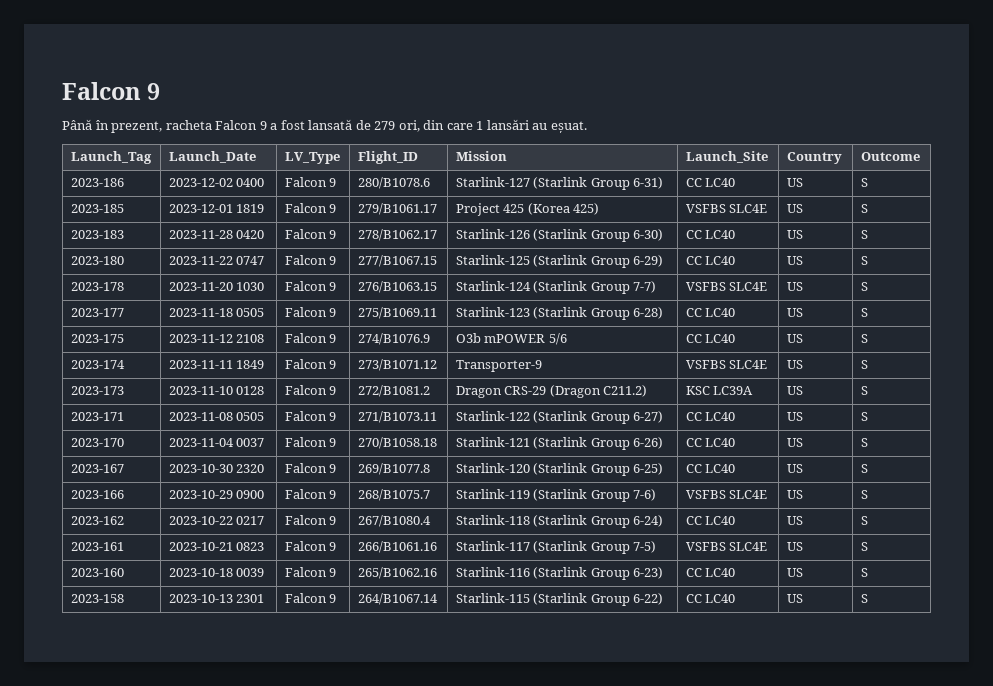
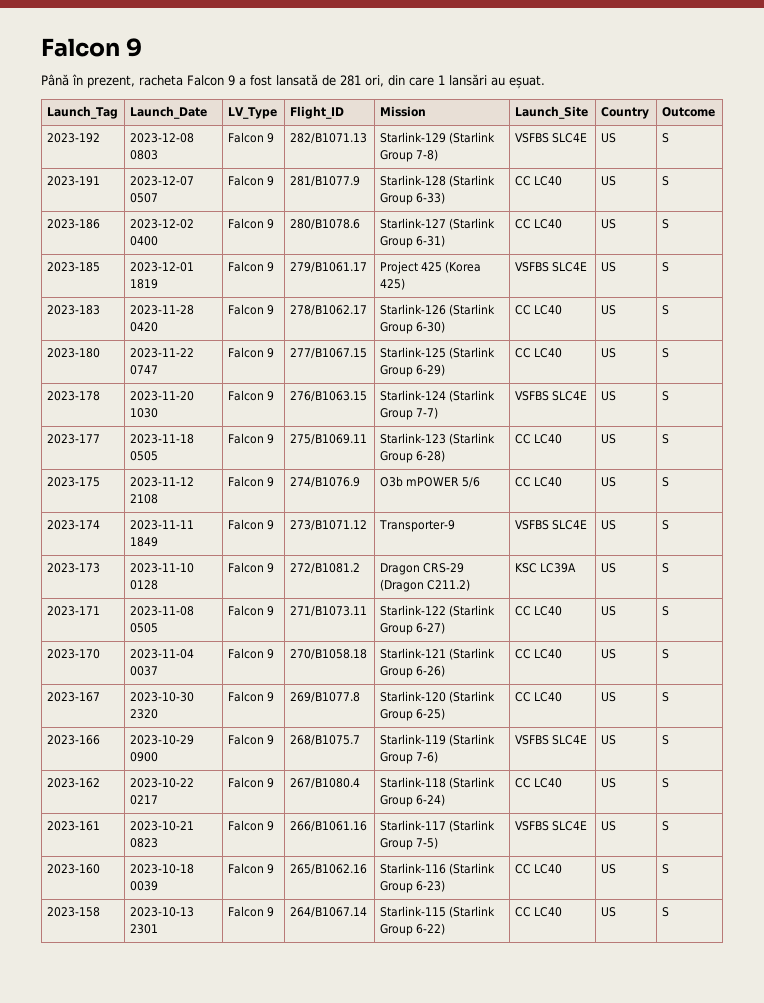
[374,121,396,130] 279 -> [339,75,361,86] 281
(920, 156) none -> [46,133,100,143] [129,133,194,143] [129,150,158,160] [227,132,275,143] [289,133,367,144] [379,132,496,144] [379,149,439,162] [514,133,588,143] [600,133,616,143] [661,133,669,143] [46,176,100,186] [129,176,194,186] [129,193,158,203] [227,175,275,186] [289,176,360,187] [379,175,496,187] [379,192,446,205] [514,176,563,186] [600,176,616,186] [661,176,669,186] // 2023-192 | 2023-12-08 0803 | Falcon 9 | 282/B1071.13 | Starlink-129 (Starlink Group 7-8) | VSFBS SLC4E | US | S // 2023-191 | 2023-12-07 0507 | Falcon 9 | 281/B1077.9 | Starlink-128 (Starlink Group 6-33) | CC LC40 | US | S

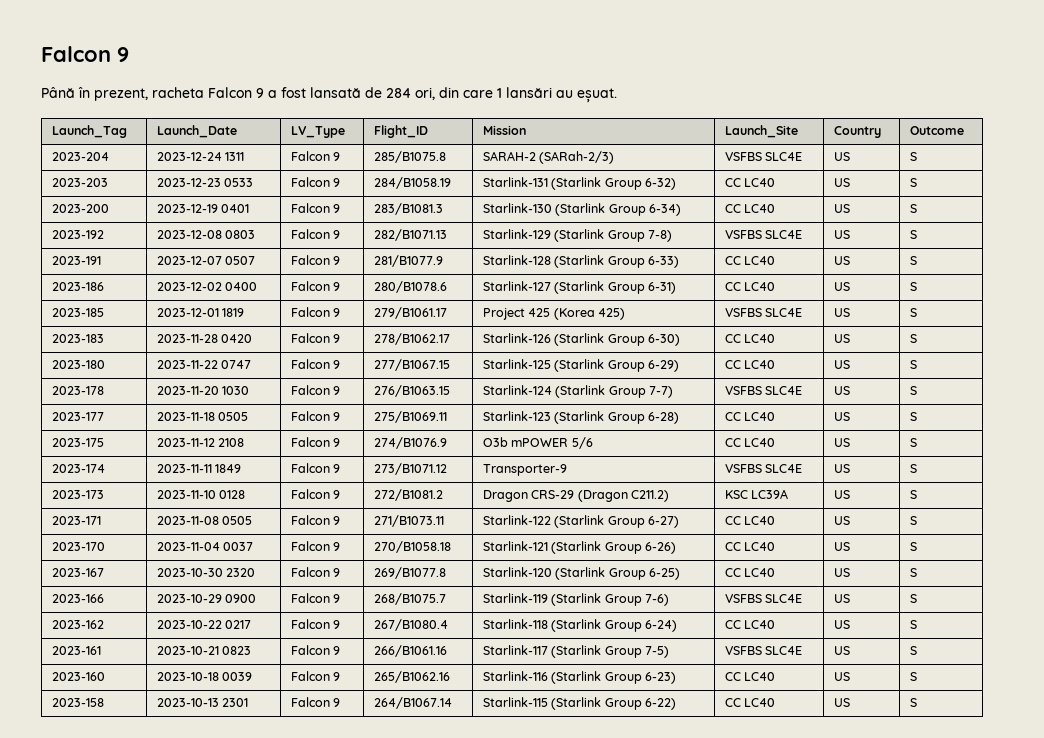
[339,75,361,86] 281 -> [386,88,411,98] 284
(715, 112) none -> [51,152,109,161] [156,152,245,161] [290,151,341,161] [373,151,446,163] [482,151,615,164] [724,152,803,161] [833,152,850,161] [909,152,917,161] [51,178,108,187] [156,178,254,187] [290,177,341,187] [373,177,451,189] [482,177,677,190] [724,178,776,187] [833,178,850,187] [909,178,917,187] [51,204,109,213] [156,204,250,213] [290,203,341,213] [373,203,443,215] [482,203,682,216] [724,204,776,213] [833,204,850,213] [909,204,917,213] // 2023-204 | 2023-12-24 1311 | Falcon 9 | 285/B1075.8 | SARAH-2 (SARah-2/3) | VSFBS SLC4E | US | S // 2023-203 | 2023-12-23 0533 | Falcon 9 | 284/B1058.19 | Starlink-131 (Starlink Group 6-32) | CC LC40 | US | S // 2023-200 | 2023-12-19 0401 | Falcon 9 | 283/B1081.3 | Starlink-130 (Starlink Group 6-34) | CC LC40 | US | S

